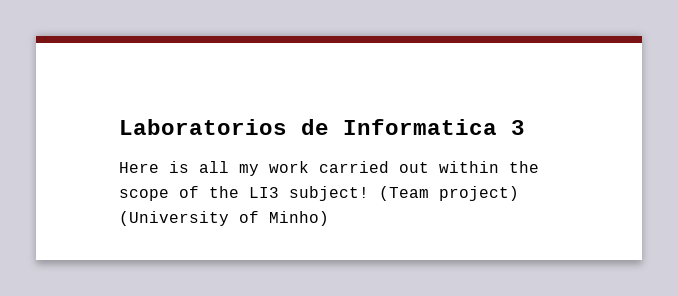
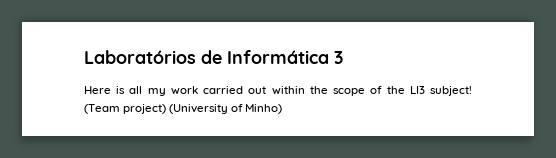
[119,119,497,135] Laboratorios de Informatica -> [84,50,329,64] Laboratórios de Informática

